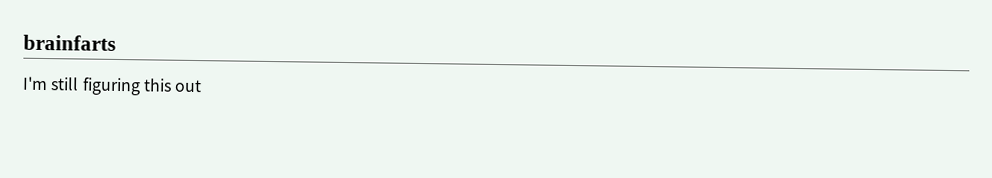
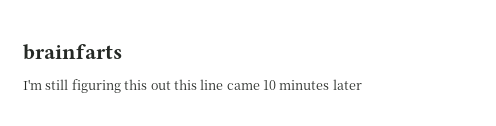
(203, 86) none -> [173,79,362,90] this line came 10 minutes later

